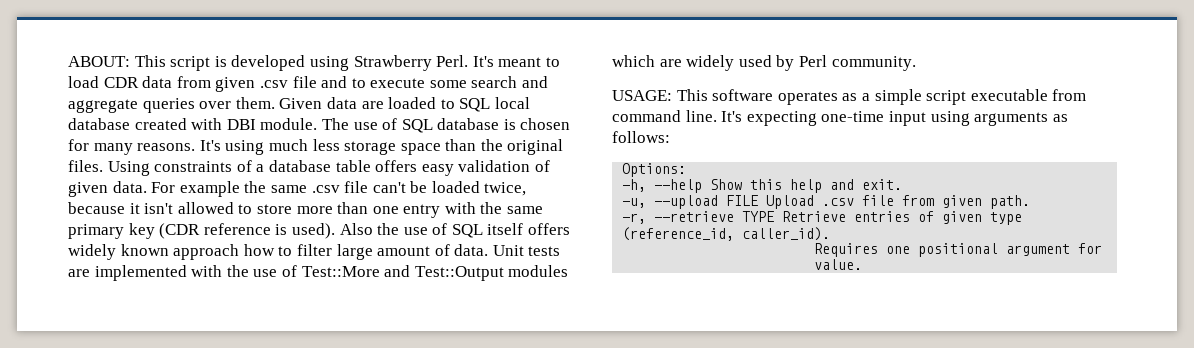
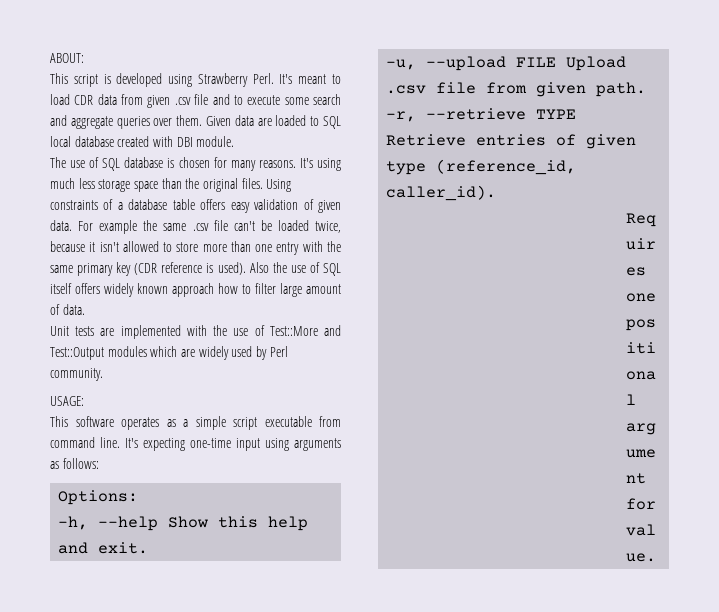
(130, 61) none -> (84, 58) //
(318, 124) none -> (235, 141) //
(489, 250) none -> (85, 309) //
(672, 95) none -> (84, 401) //

